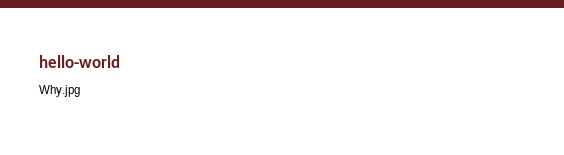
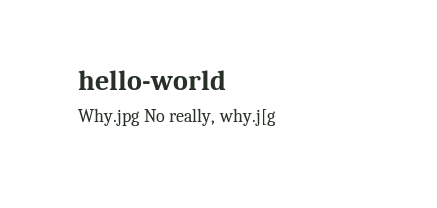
(80, 91) none -> [143,108,277,126] No really, why.j[g

